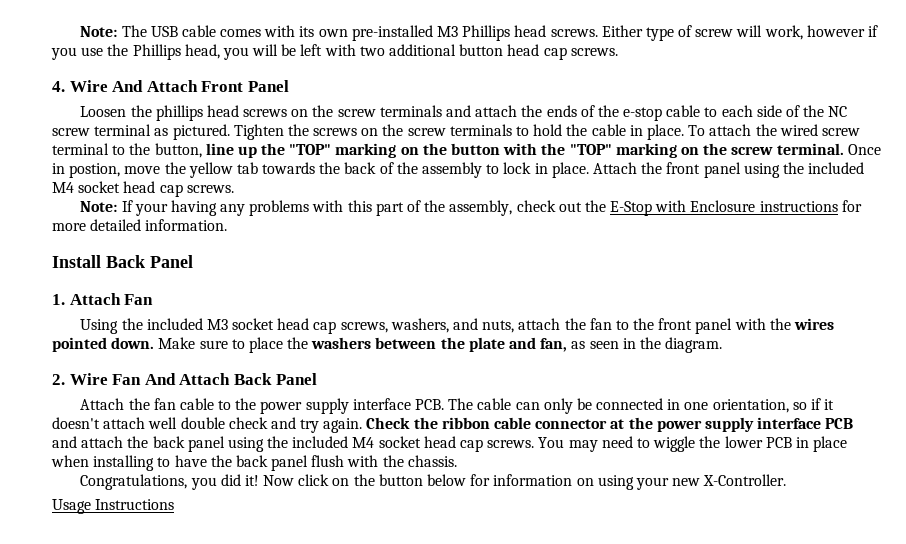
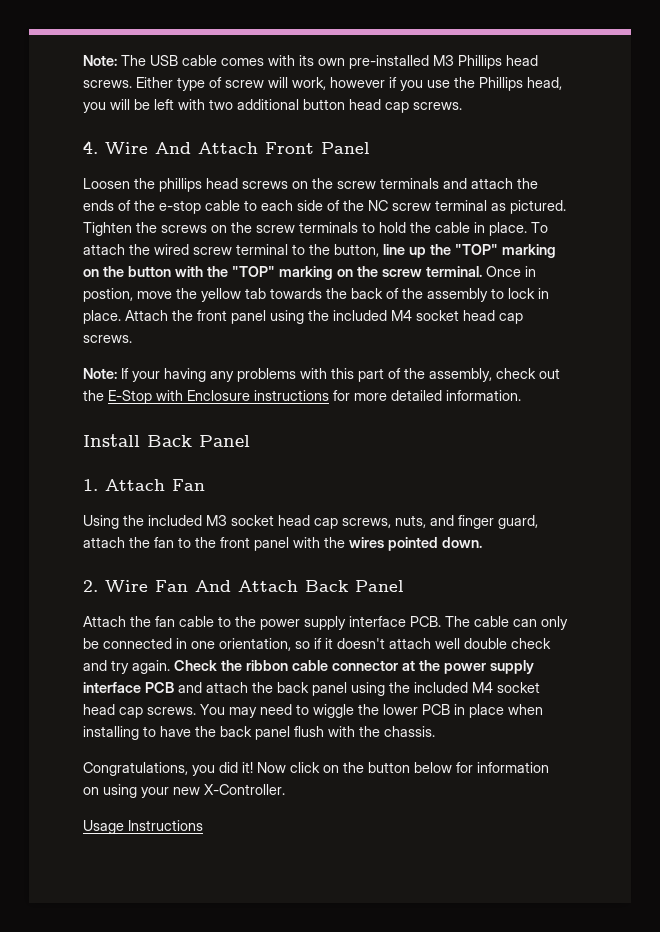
[390,318,515,333] washers, and nuts, -> [395,515,538,529] nuts, and finger guard,
[158,337,723,353] Make sure to place the washers between the plate and fan, as seen in the diagram. -> (482, 542) none

